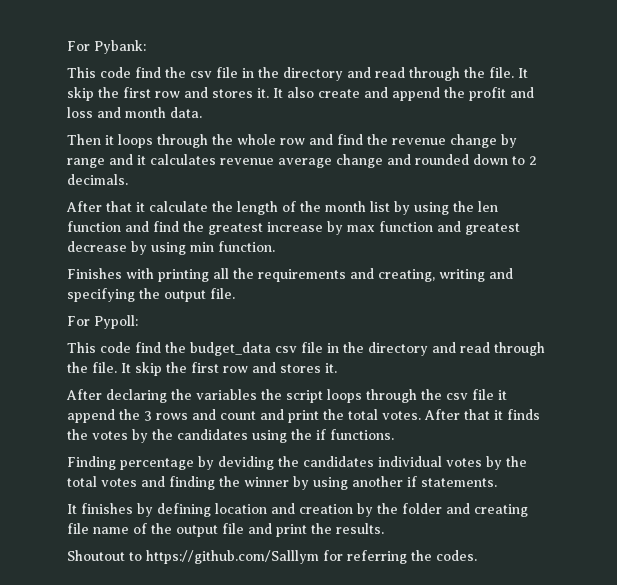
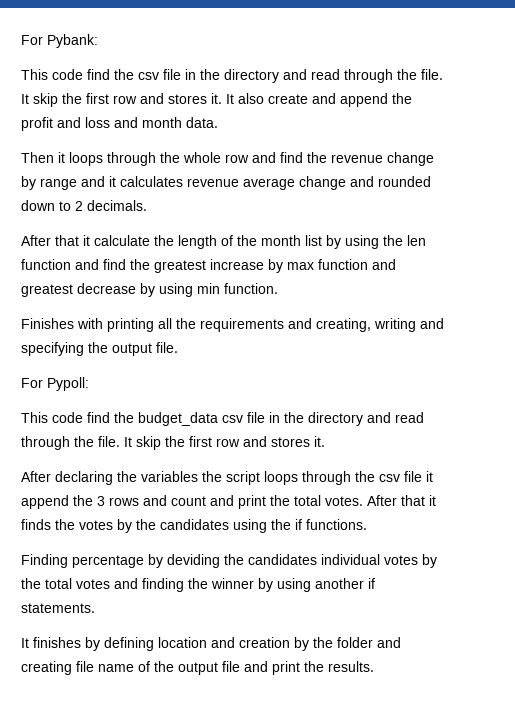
[67,550,477,564] // Shoutout to https://github.com/Salllym for referring the codes. -> (374, 666) none

